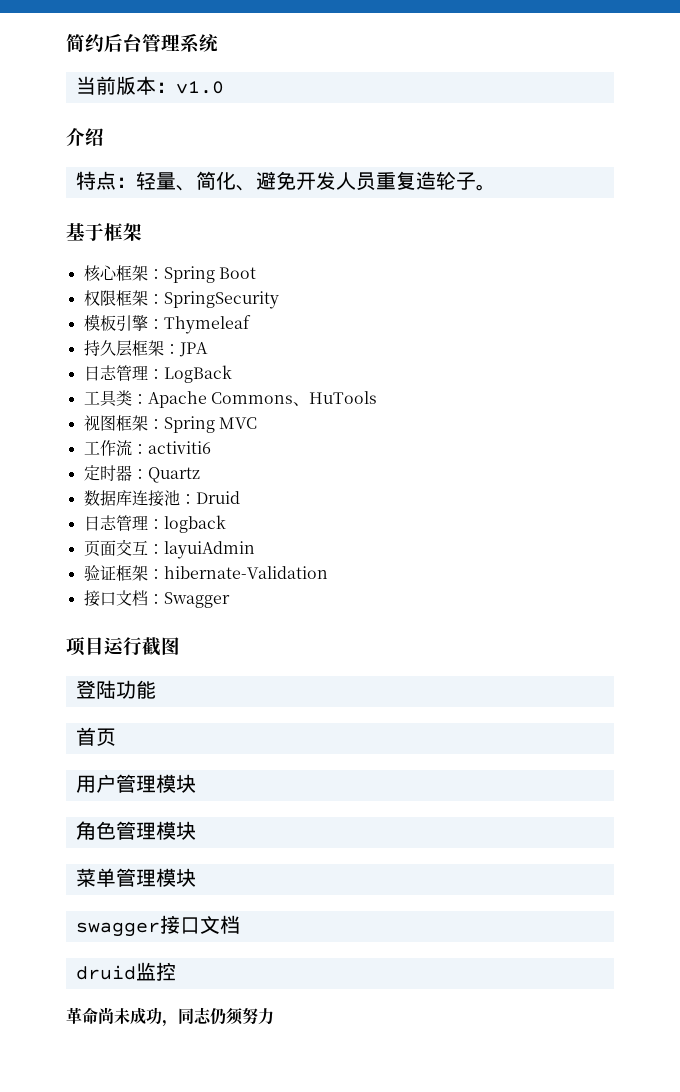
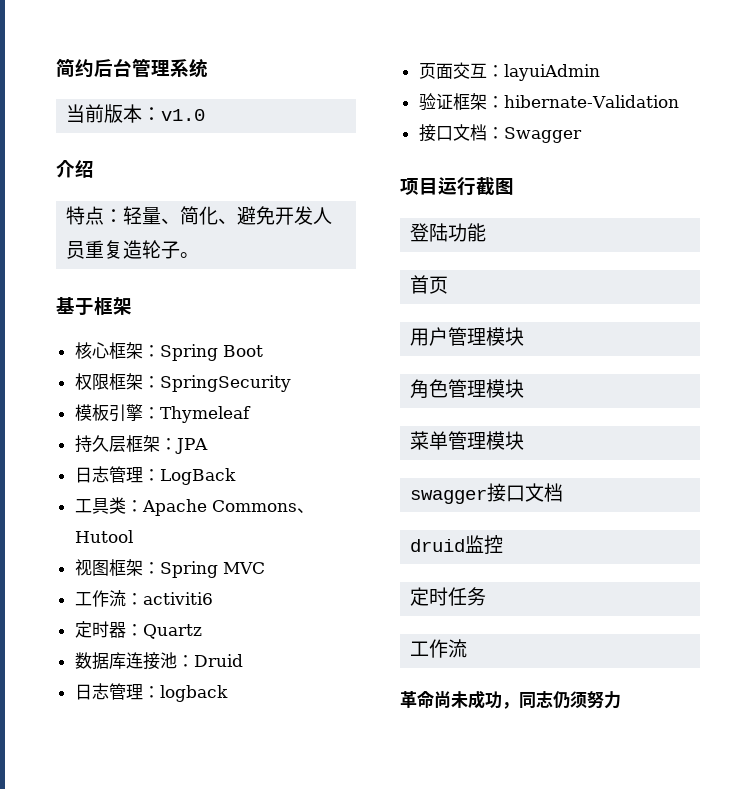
[308,391,377,404] HuTools -> [74,530,133,543] Hutool
(176, 971) none -> [410,587,487,606] [410,639,468,658] // 定时任务 // 工作流

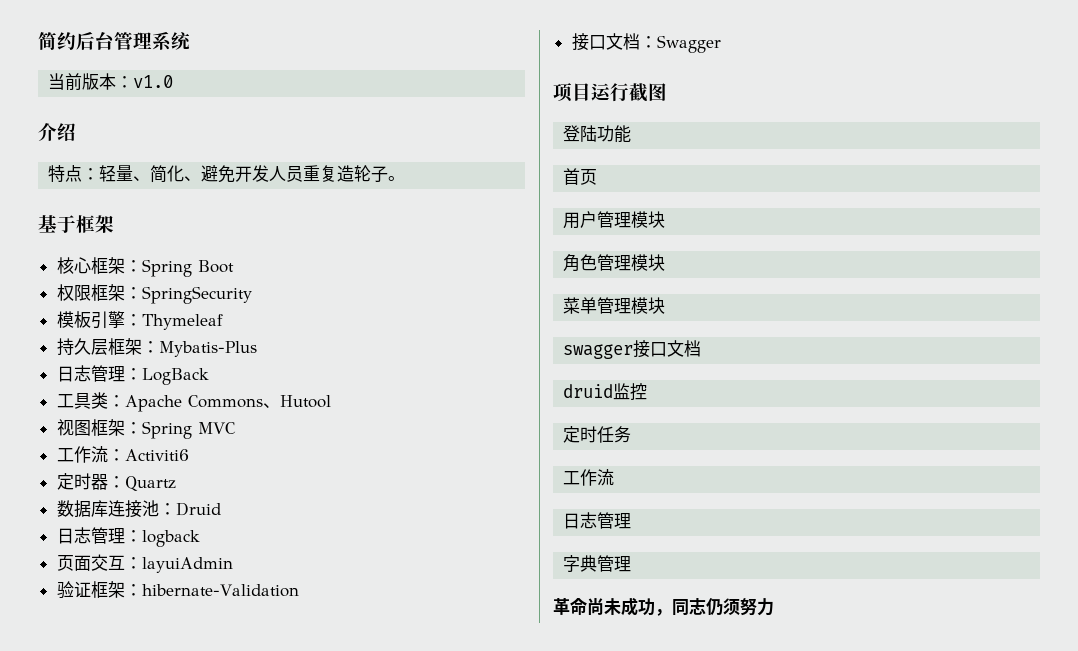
[174,438,208,454] JPA -> [158,341,257,357] Mybatis-Plus
[142,592,213,605] activiti6 -> [124,449,189,461] Activiti6
(468, 648) none -> [563,512,632,529] [563,555,632,572] // 日志管理 // 字典管理

